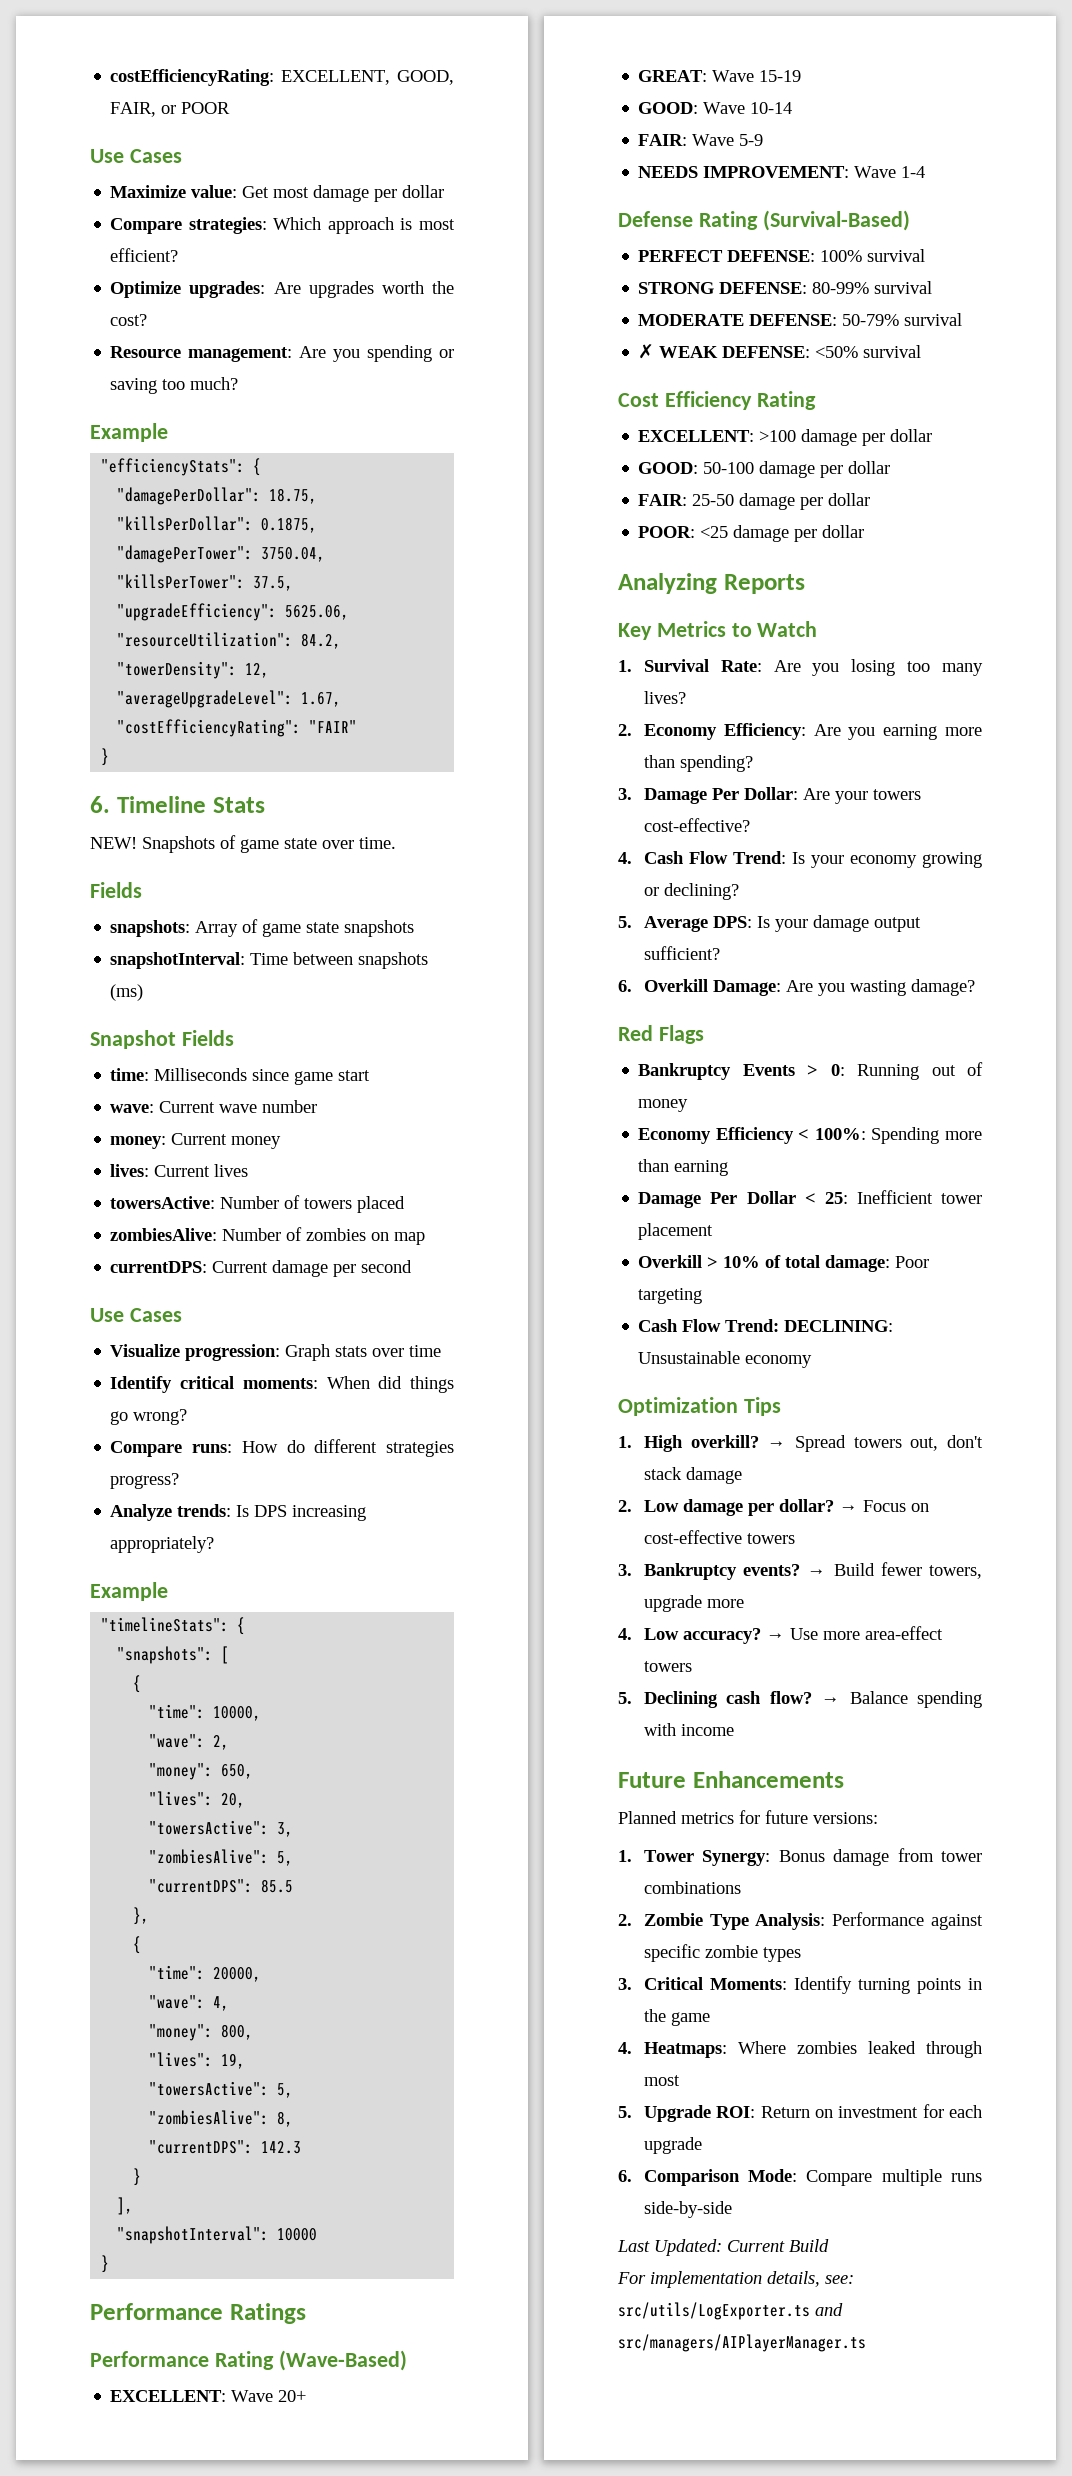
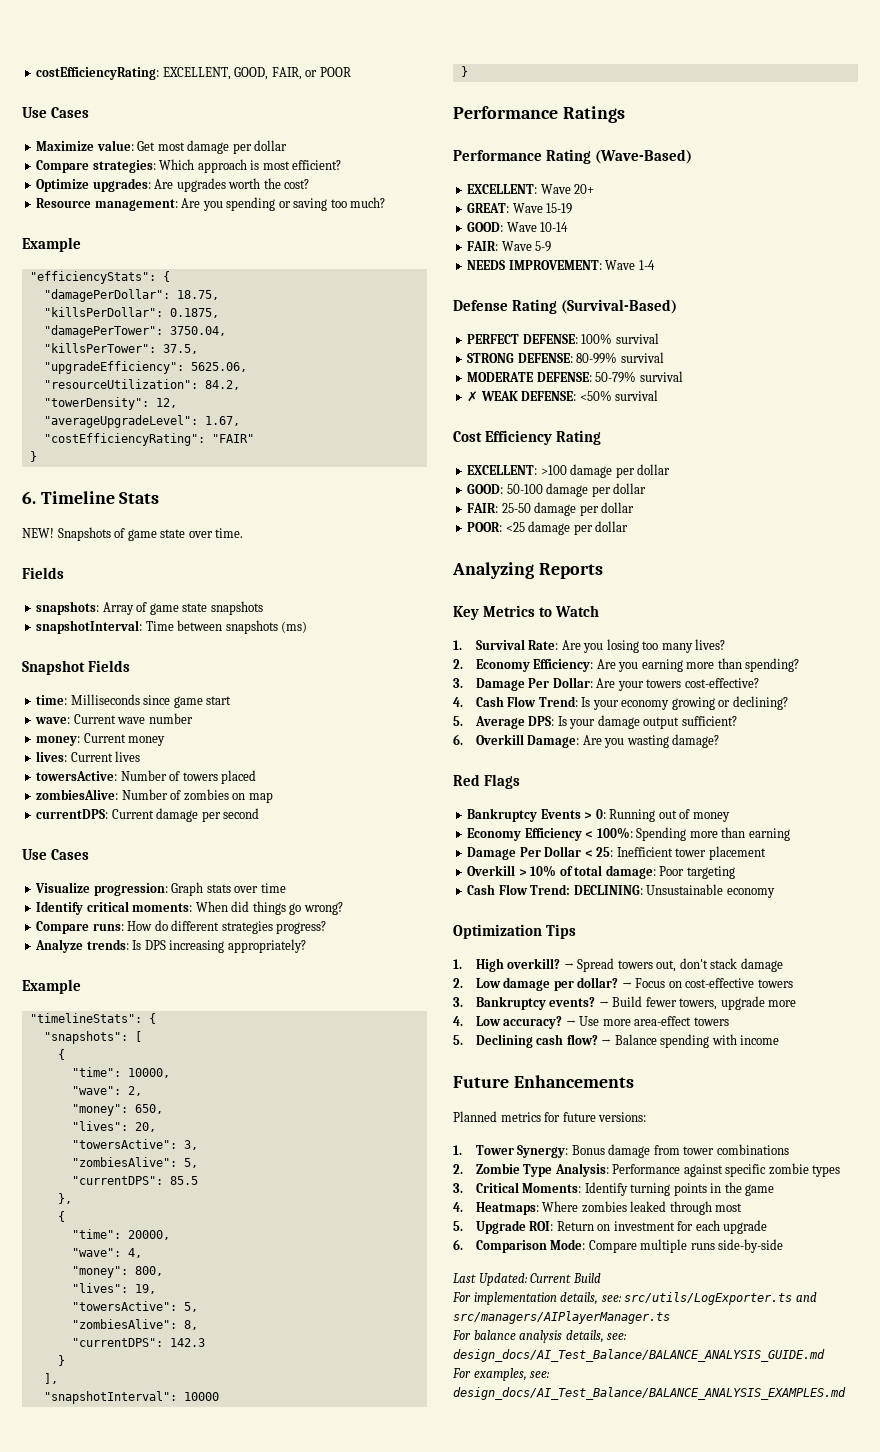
(866, 2343) none -> [452,1330,628,1343] [453,1349,825,1362] [452,1368,551,1381] [453,1387,846,1400] // For balance analysis details, see: design_docs/AI_Test_Balance/BALANCE_ANALYSIS_GUIDE.md // For examples, see: design_docs/AI_Test_Balance/BALANCE_ANALYSIS_EXAMPLES.md

